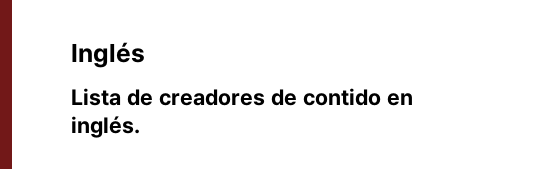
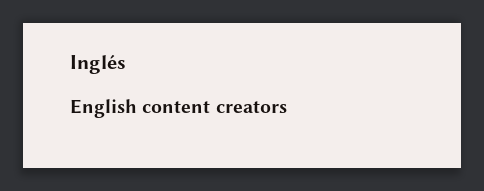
[71,88,413,106] [71,116,140,138] Lista de creadores de contido en inglés. -> [70,99,287,118] English content creators

